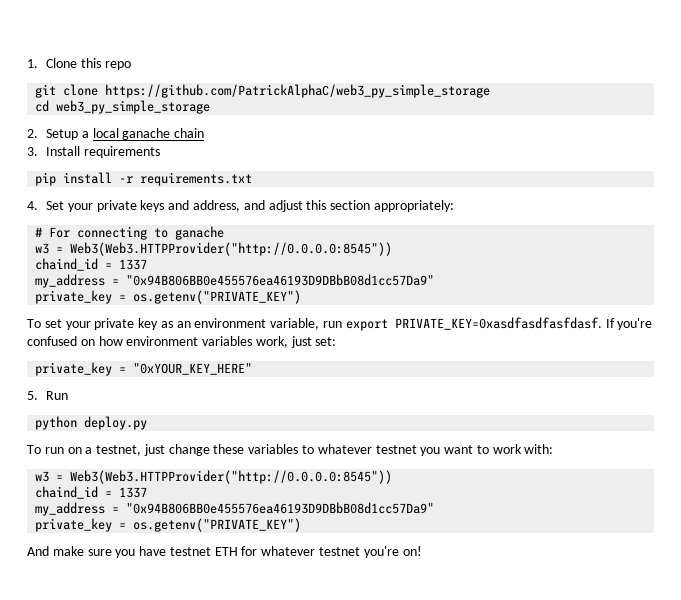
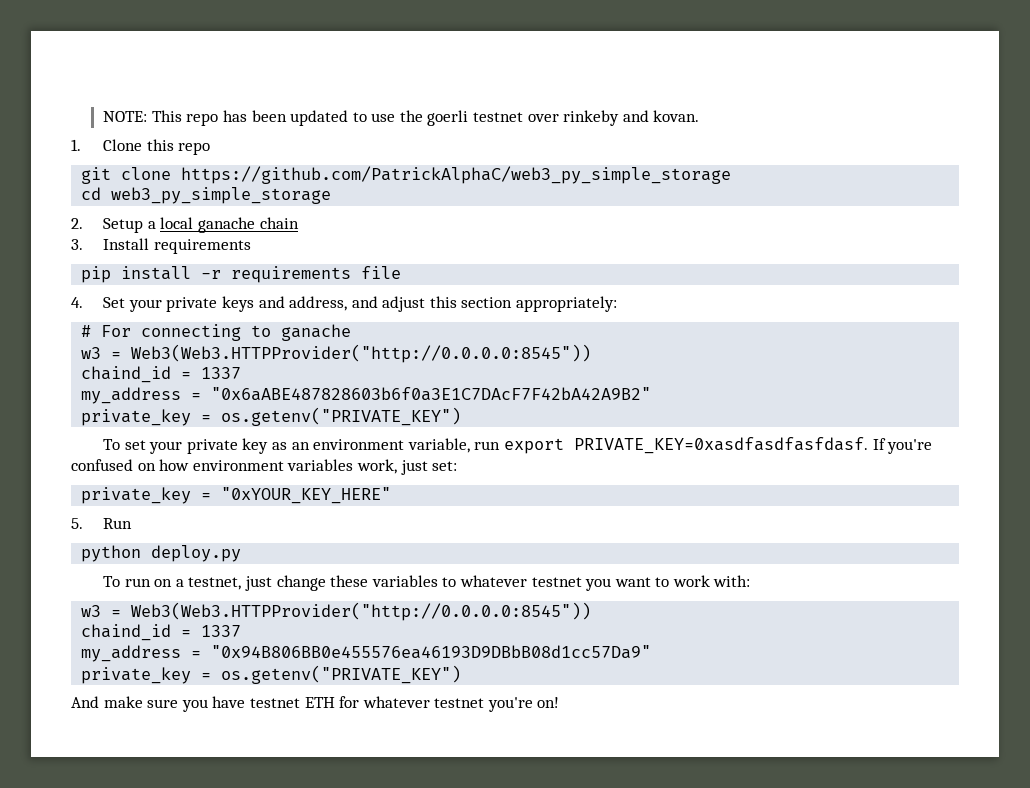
(27, 63) none -> [103,110,700,126] NOTE: This repo has been updated to use the goerli testnet over rinkeby and kovan. //
[140,172,253,186] requirements.txt -> [231,266,402,283] requirements file
[126,274,435,286] "0x94B806BB0e455576ea46193D9DBbB08d1cc57Da9" -> [211,387,652,401] "0x6aABE487828603b6f0a3E1C7DAcF7F42bA42A9B2"

